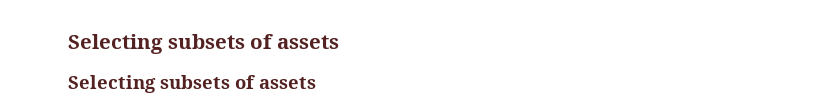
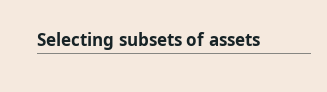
[68,34,339,54] [68,75,316,93] Selecting subsets of assets // Selecting subsets of assets -> [37,32,260,50] Selecting subsets of assets

